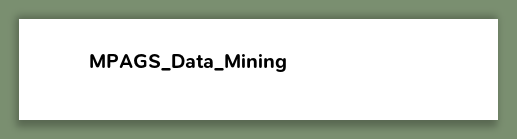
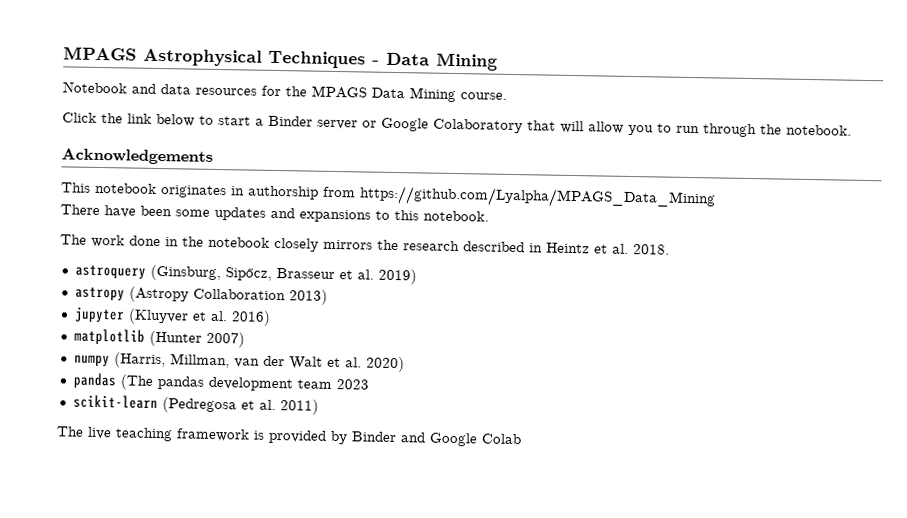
[89,53,287,72] MPAGS_Data_Mining -> [63,46,498,71] [62,81,507,103] [62,112,852,138] [61,148,213,165] [61,182,716,210] [60,204,489,223] [60,234,670,255] [74,264,417,285] [74,286,328,305] [73,306,271,326] [73,328,245,348] [73,352,405,373] [72,372,369,392] [72,394,319,415] [56,426,522,447] MPAGS Astrophysical Techniques - Data Mining // Notebook and data resources for the MPAGS Data Mining course. // Click the link below to start a Binder server or Google Colaboratory that will allow you to run through the notebook. // Acknowledgements // This notebook originates in authorship from https://github.com/Lyalpha/MPAGS_Data_Mining // There have been some updates and expansions to this notebook. // The work done in the notebook closely mirrors the research described in Heintz et al. 2018. // astroquery (Ginsburg, Sipőcz, Brasseur et al. 2019) // astropy (Astropy Collaboration 2013) // jupyter (Kluyver et al. 2016) // matplotlib (Hunter 2007) // numpy (Harris, Millman, van der Walt et al. 2020) // pandas (The pandas development team 2023 // scikit-learn (Pedregosa et al. 2011) // The live teaching framework is provided by Binder and Google Colab

